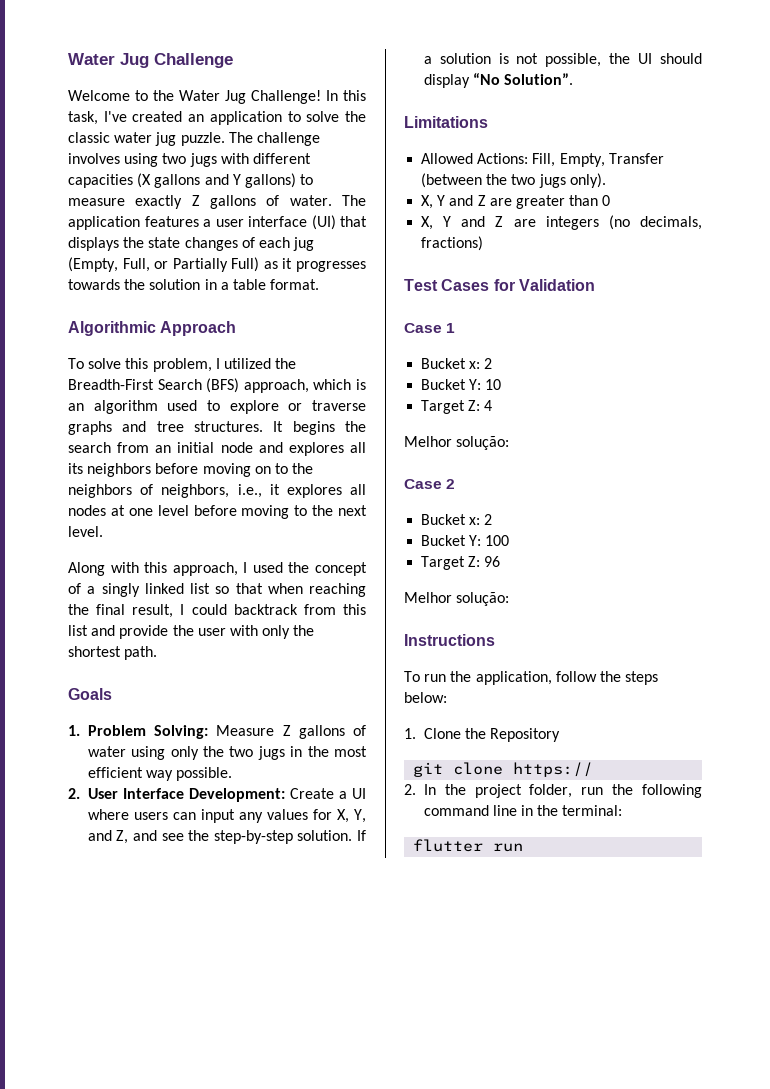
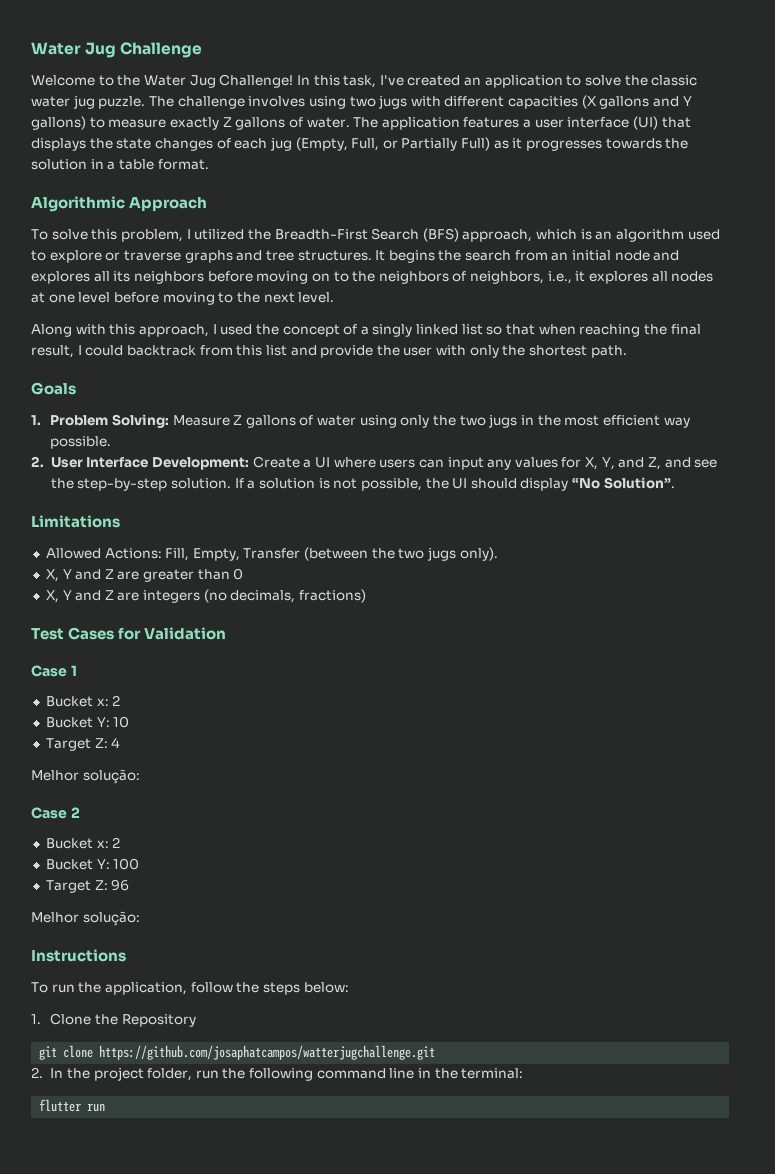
[513,762,594,777] https:// -> [99,1045,436,1060] https://github.com/josaphatcampos/watterjugchallenge.git

